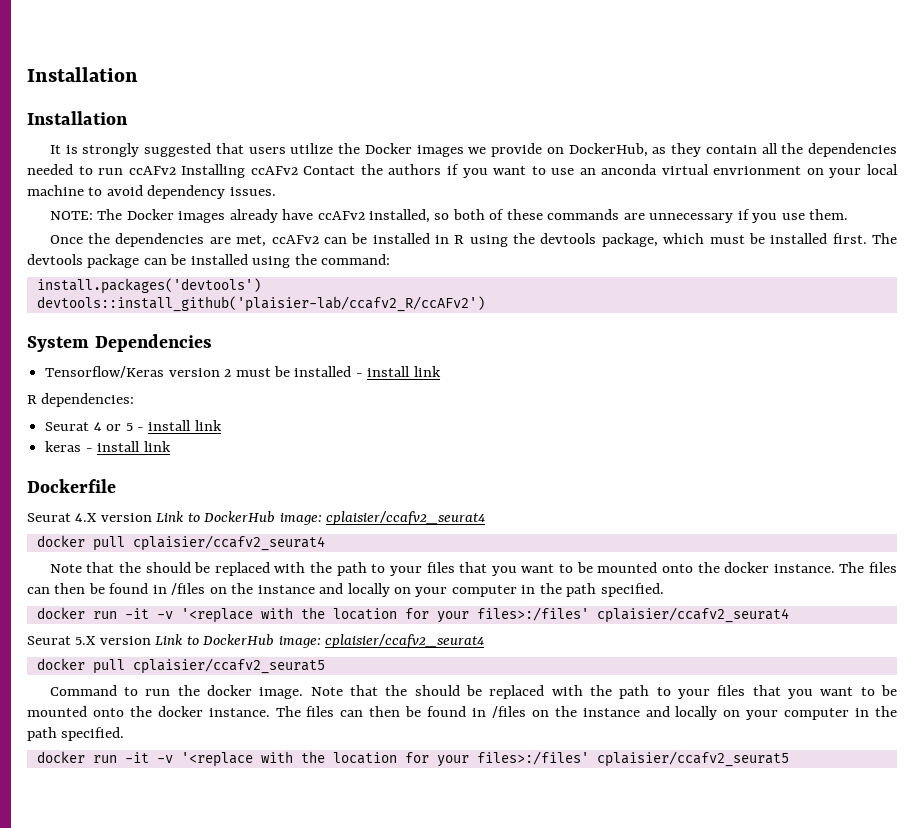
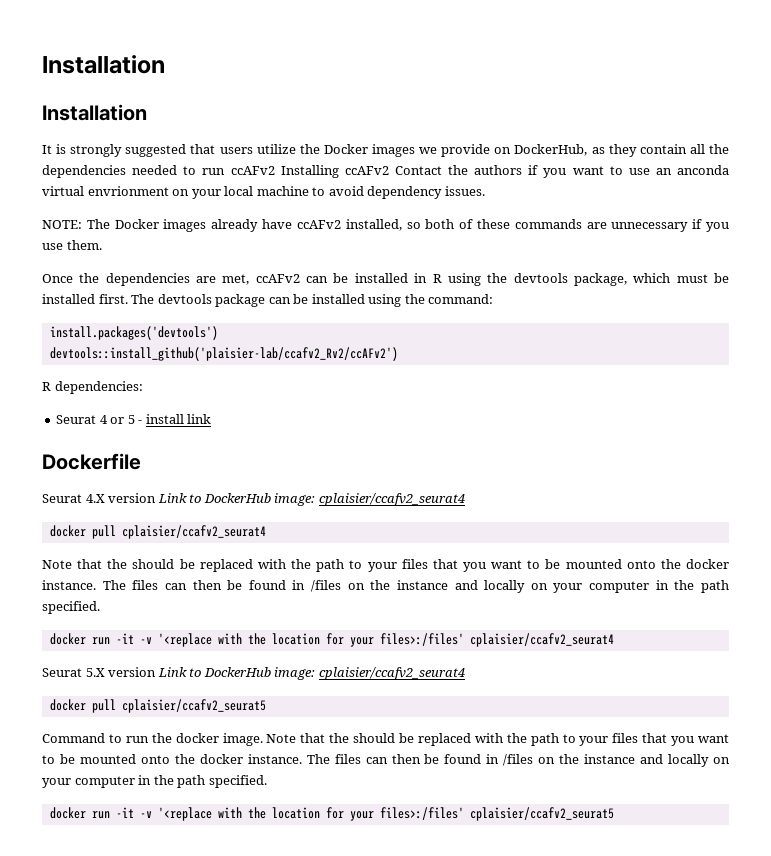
[36,296,485,312] [27,334,212,352] [45,366,441,378] devtools::install_github('plaisier-lab/ccafv2_R/ccAFv2') // System Dependencies // Tensorflow/Keras version 2 must be installed - install link -> [49,347,398,361] devtools::install_github('plaisier-lab/ccafv2_Rv2/ccAFv2')
[45,441,171,452] // keras - install link -> (212, 419) none

